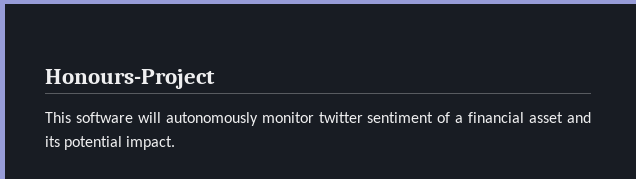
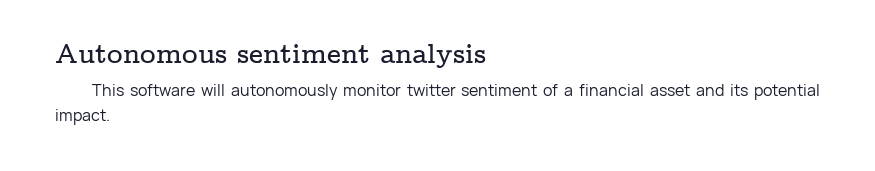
[45,69,215,89] Honours-Project -> [55,44,486,68] Autonomous sentiment analysis

